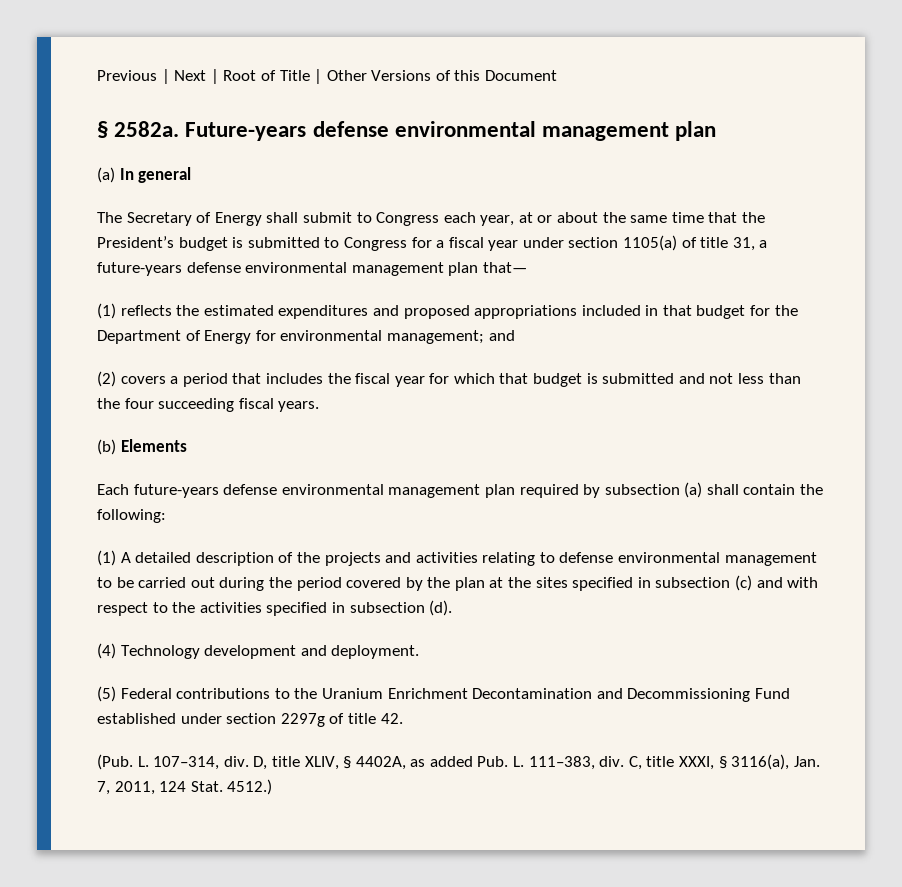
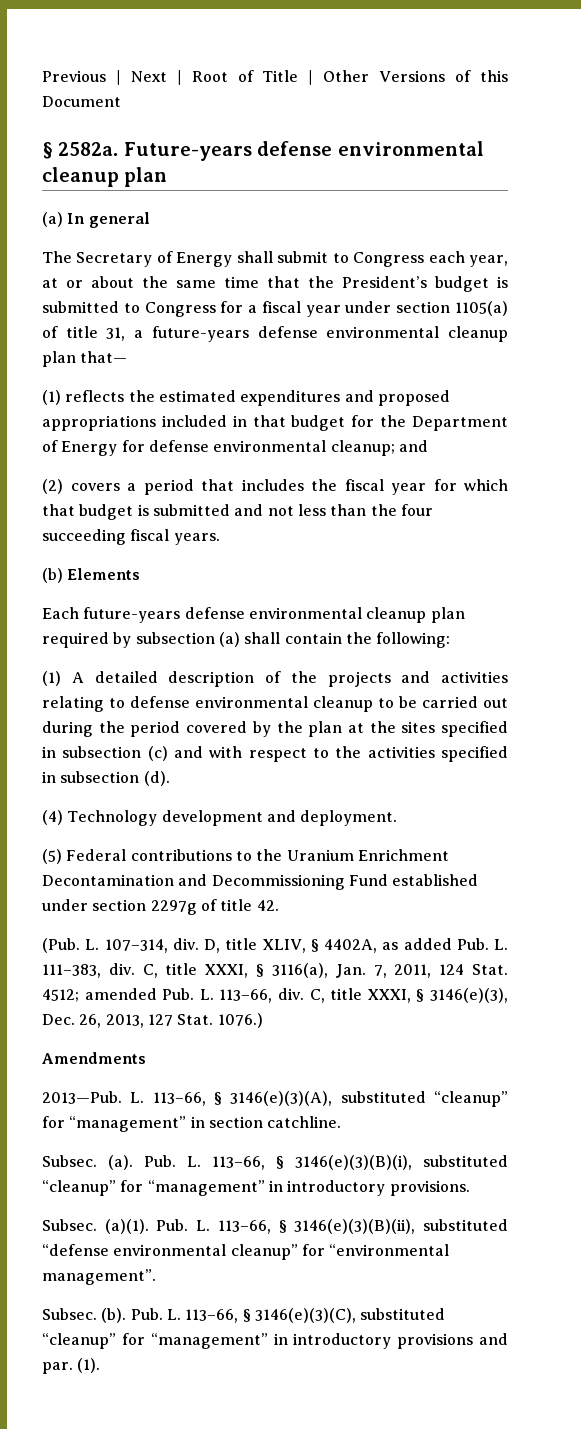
[542,122,670,141] management -> [42,167,119,187] cleanup
[351,262,444,276] management -> [448,326,509,342] cleanup
[280,330,484,344] environmental management; -> [148,440,395,456] defense environmental cleanup;
[388,484,481,498] management -> [366,607,427,623] cleanup
[724,552,817,566] management -> [313,696,373,712] cleanup
[227,779,273,795] 4512.) -> [42,988,509,1003] [42,1013,263,1028] [42,1052,146,1064] [42,1091,508,1107] [42,1116,342,1132] [42,1155,508,1170] [42,1180,470,1196] [42,1219,509,1234] [42,1244,450,1260] [42,1269,156,1285] [42,1308,446,1323] [42,1333,508,1349] [42,1358,101,1374] 4512; amended Pub. L. 113–66, div. C, title XXXI, § 3146(e)(3), Dec. 26, 2013, 127 Stat. 1076.) // Amendments // 2013—Pub. L. 113–66, § 3146(e)(3)(A), substituted “cleanup” for “management” in section catchline. // Subsec. (a). Pub. L. 113–66, § 3146(e)(3)(B)(i), substituted “cleanup” for “management” in introductory provisions. // Subsec. (a)(1). Pub. L. 113–66, § 3146(e)(3)(B)(ii), substituted “defense environmental cleanup” for “environmental management”. // Subsec. (b). Pub. L. 113–66, § 3146(e)(3)(C), substituted “cleanup” for “management” in introductory provisions and par. (1).

